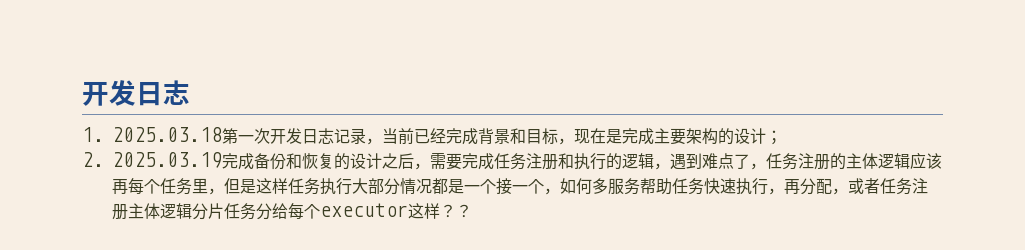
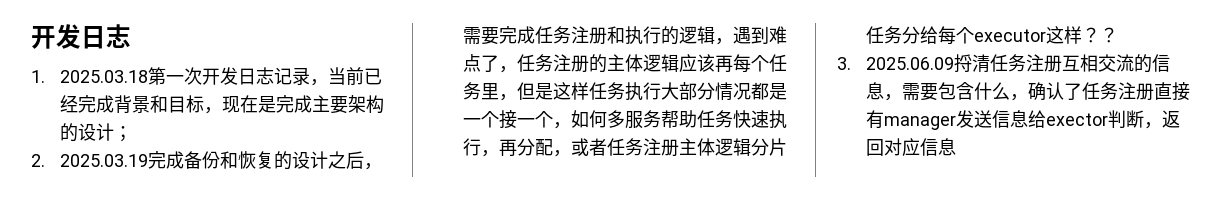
(472, 211) none -> [837,54,1170,73] [865,82,1190,101] [865,110,1180,130] [865,138,956,156] // 3. 2025.06.09捋清任务注册互相交流的信息，需要包含什么，确认了任务注册直接有manager发送信息给exector判断，返回对应信息

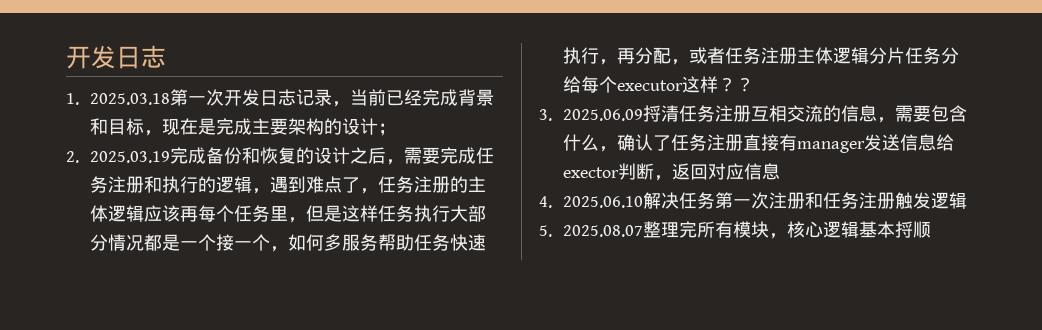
(956, 147) none -> [539,192,968,209] [539,221,932,239] // 4. 2025.06.10解决任务第一次注册和任务注册触发逻辑 // 5. 2025.08.07整理完所有模块，核心逻辑基本捋顺

